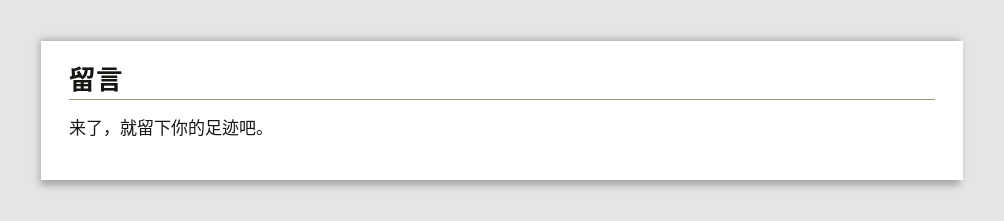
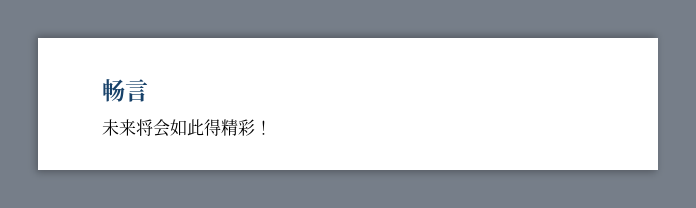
[69,66,96,92] 留 -> [102,79,125,102] 畅
[69,119,273,137] 来了，就留下你的足迹吧。 -> [102,119,272,137] 未来将会如此得精彩！

